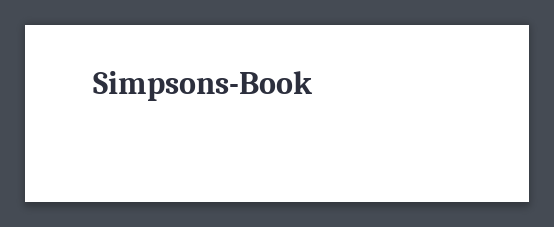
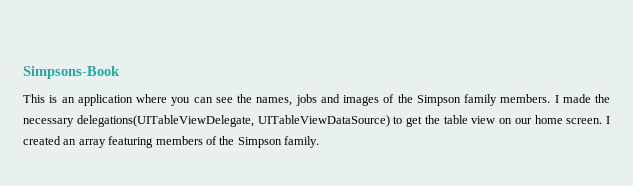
(313, 86) none -> [23,94,610,106] [23,115,610,127] [23,136,319,148] // This is an application where you can see the names, jobs and images of the Simpson family members. I made the necessary delegations(UITableViewDelegate, UITableViewDataSource) to get the table view on our home screen. I created an array featuring members of the Simpson family.

